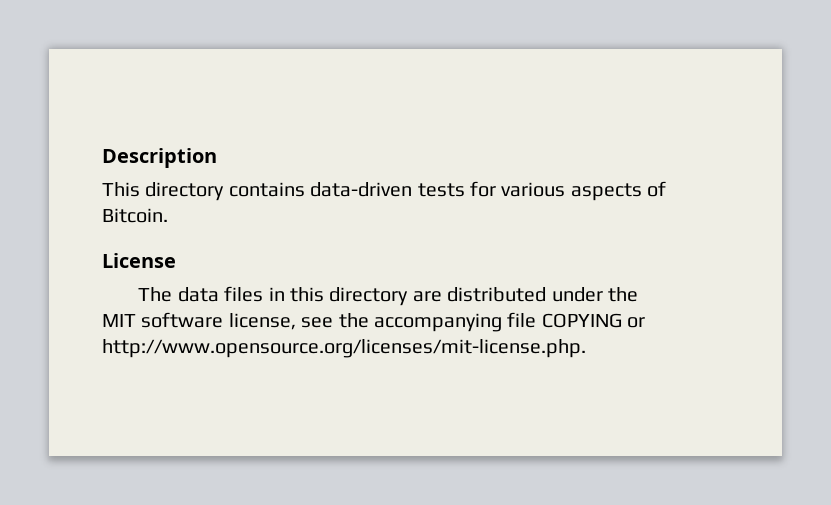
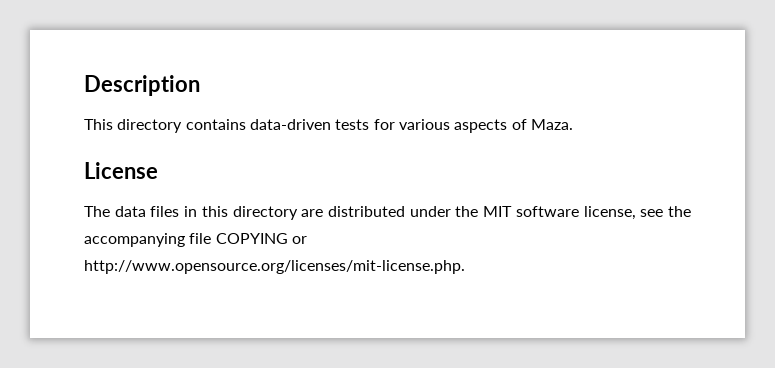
[102,208,168,223] Bitcoin. -> [530,119,573,130] Maza.

